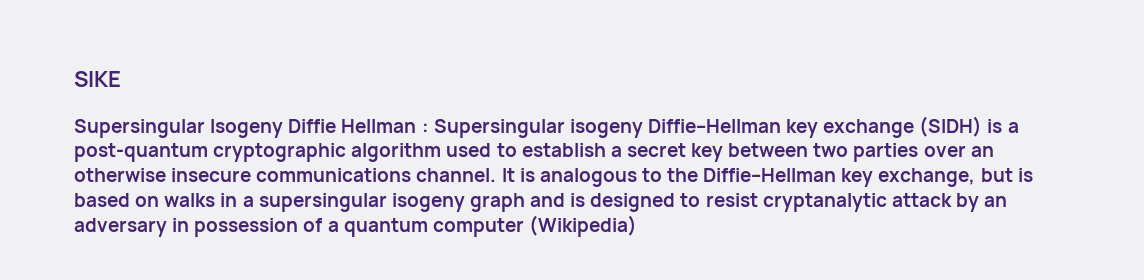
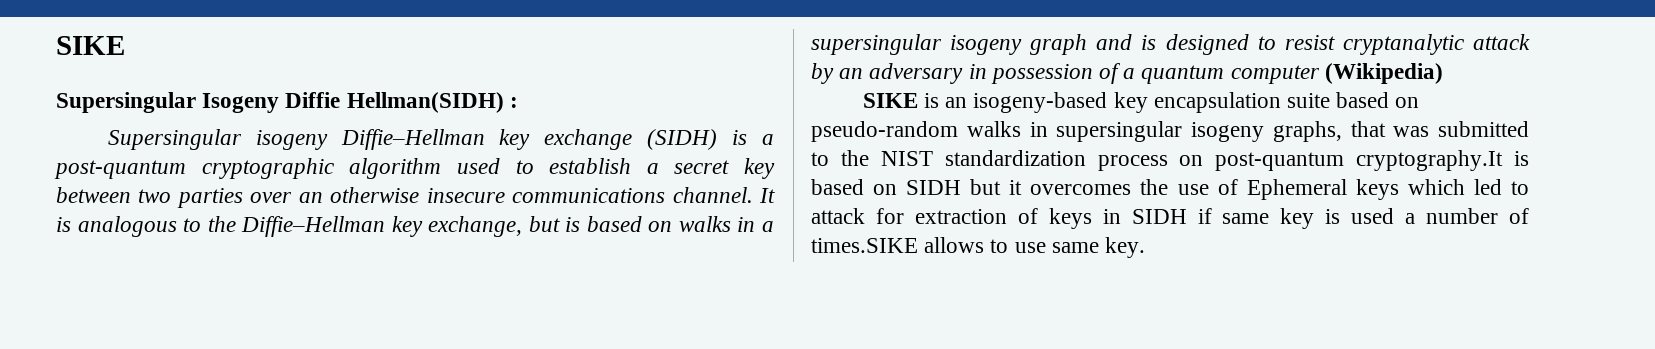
[341,119,417,133] Hellman -> [346,92,504,113] Hellman(SIDH)
(429, 128) none -> (518, 102) //
(637, 226) none -> [862,92,1420,113] [811,121,1529,142] [811,150,1529,171] [811,179,1529,200] [811,208,1529,229] [811,237,1146,258] // SIKE is an isogeny-based key encapsulation suite based on pseudo-random walks in supersingular isogeny graphs, that was submitted to the NIST standardization process on post-quantum cryptography.It is based on SIDH but it overcomes the use of Ephemeral keys which led to attack for extraction of keys in SIDH if same key is used a number of times.SIKE allows to use same key.

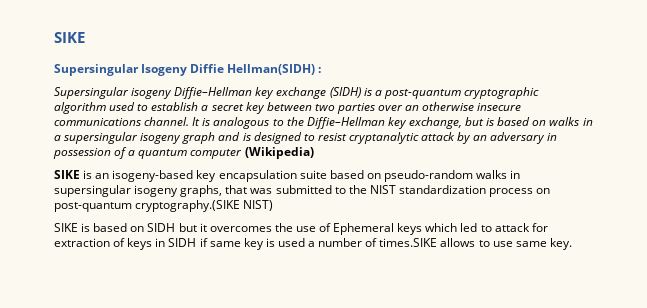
[1356,150,1504,171] cryptography.It -> [135,200,274,212] [54,223,78,232] cryptography.(SIKE NIST) // SIKE

